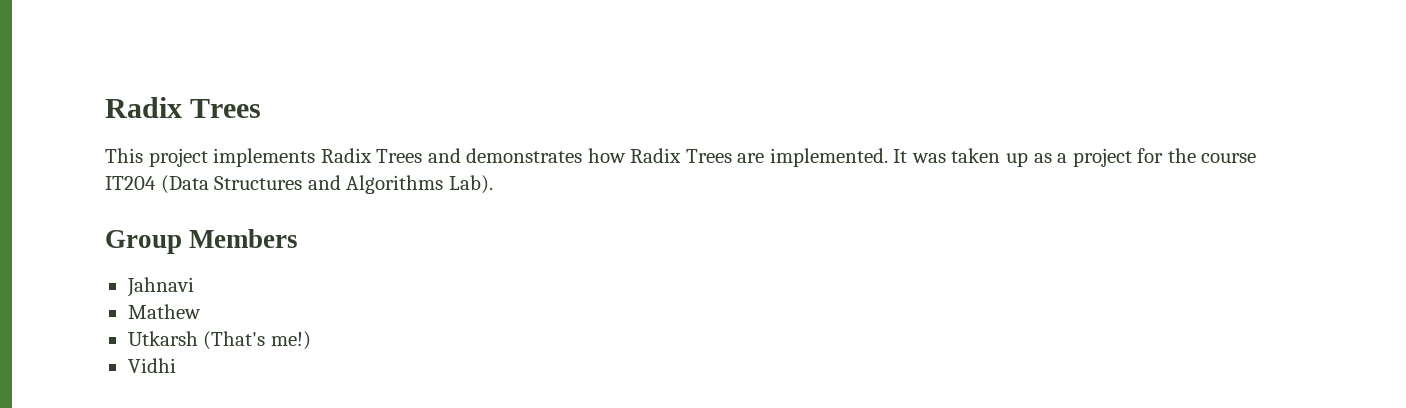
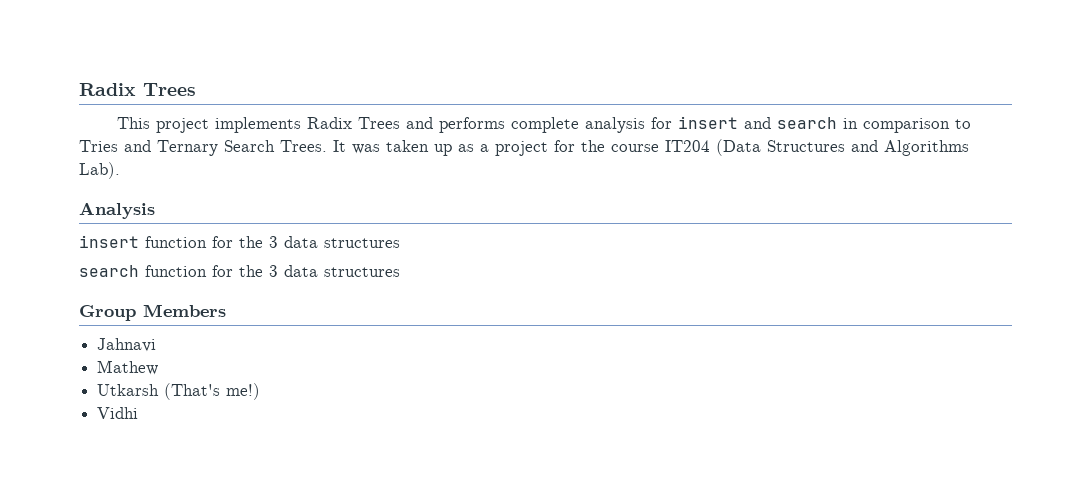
[466,148,888,167] demonstrates how Radix Trees are implemented. -> [439,116,972,133] [79,140,327,156] performs complete analysis for insert and search in comparison to Tries and Ternary Search Trees.
(493, 184) none -> [79,202,155,219] [79,235,400,248] [79,265,400,277] // Analysis // insert function for the 3 data structures // search function for the 3 data structures

